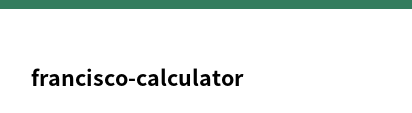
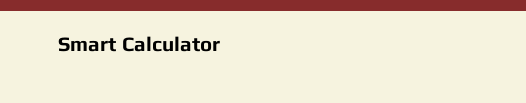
[31,68,244,86] francisco-calculator -> [58,36,220,52] Smart Calculator

